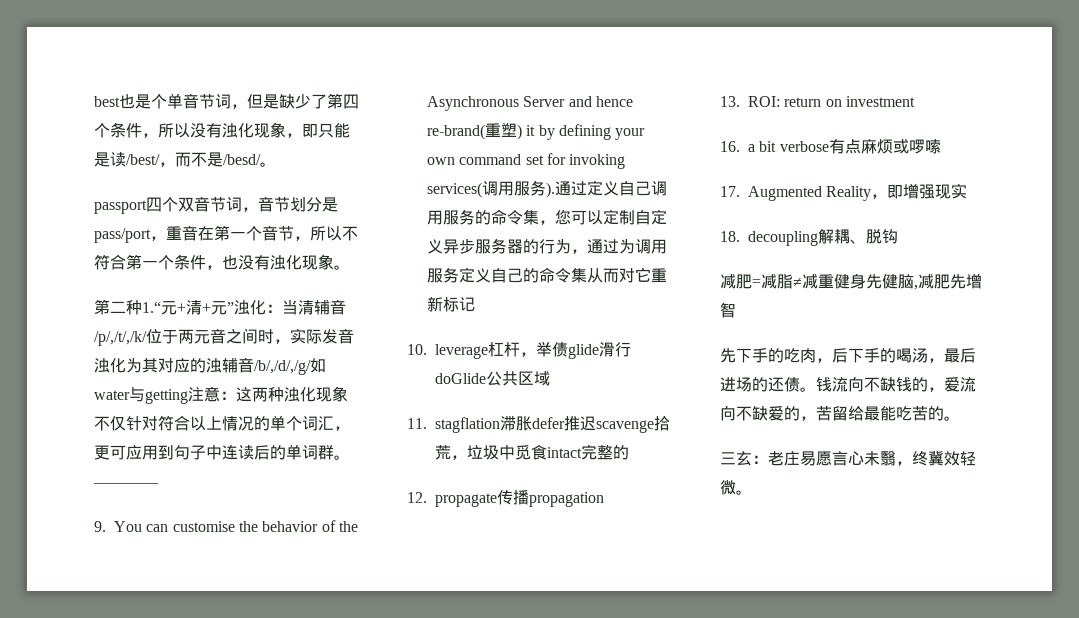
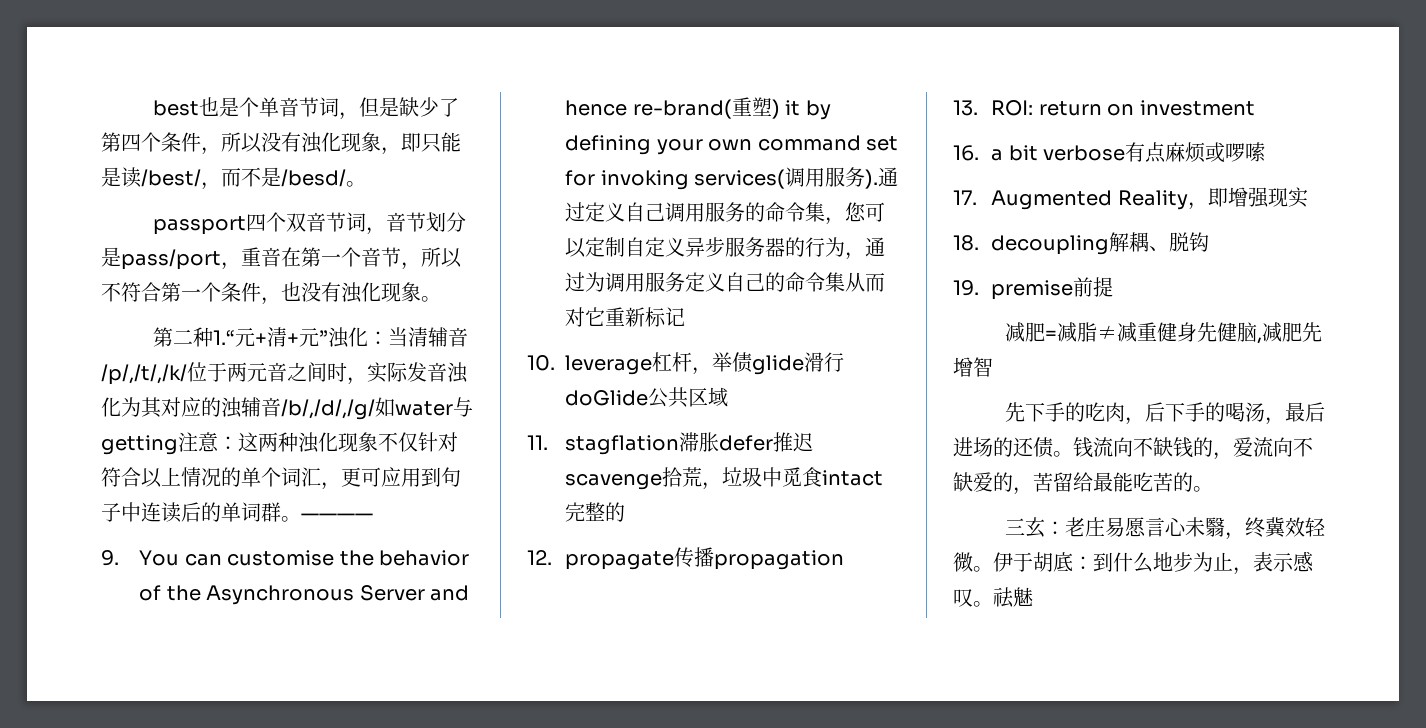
(898, 236) none -> [953,277,1114,300] // 19. premise前提
(752, 492) none -> [993,551,1314,575] [953,587,1033,608] 伊于胡底：到什么地步为止，表示感叹。祛魅

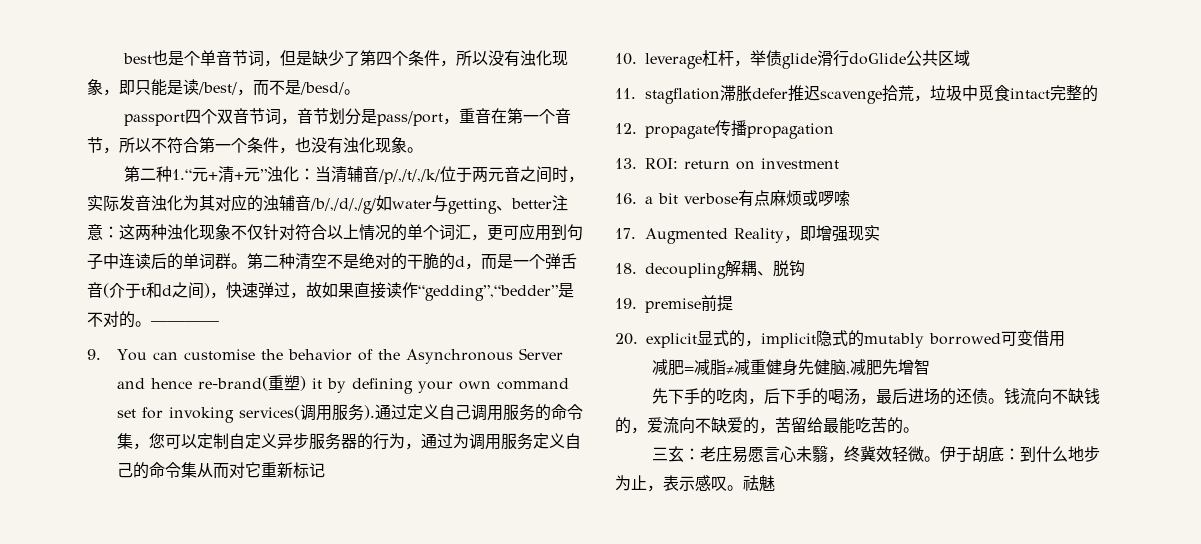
(178, 445) none -> [496,198,552,211] 、better
(301, 519) none -> [247,253,577,270] [87,282,574,301] [87,311,151,328] 第二种清空不是绝对的干脆的d，而是一个弹舌音(介于t和d之间)，快速弹过，故如果直接读作“gedding”,“bedder”是不对的。
(1114, 287) none -> [615,330,1065,348] // 20. explicit显式的，implicit隐式的mutably borrowed可变借用

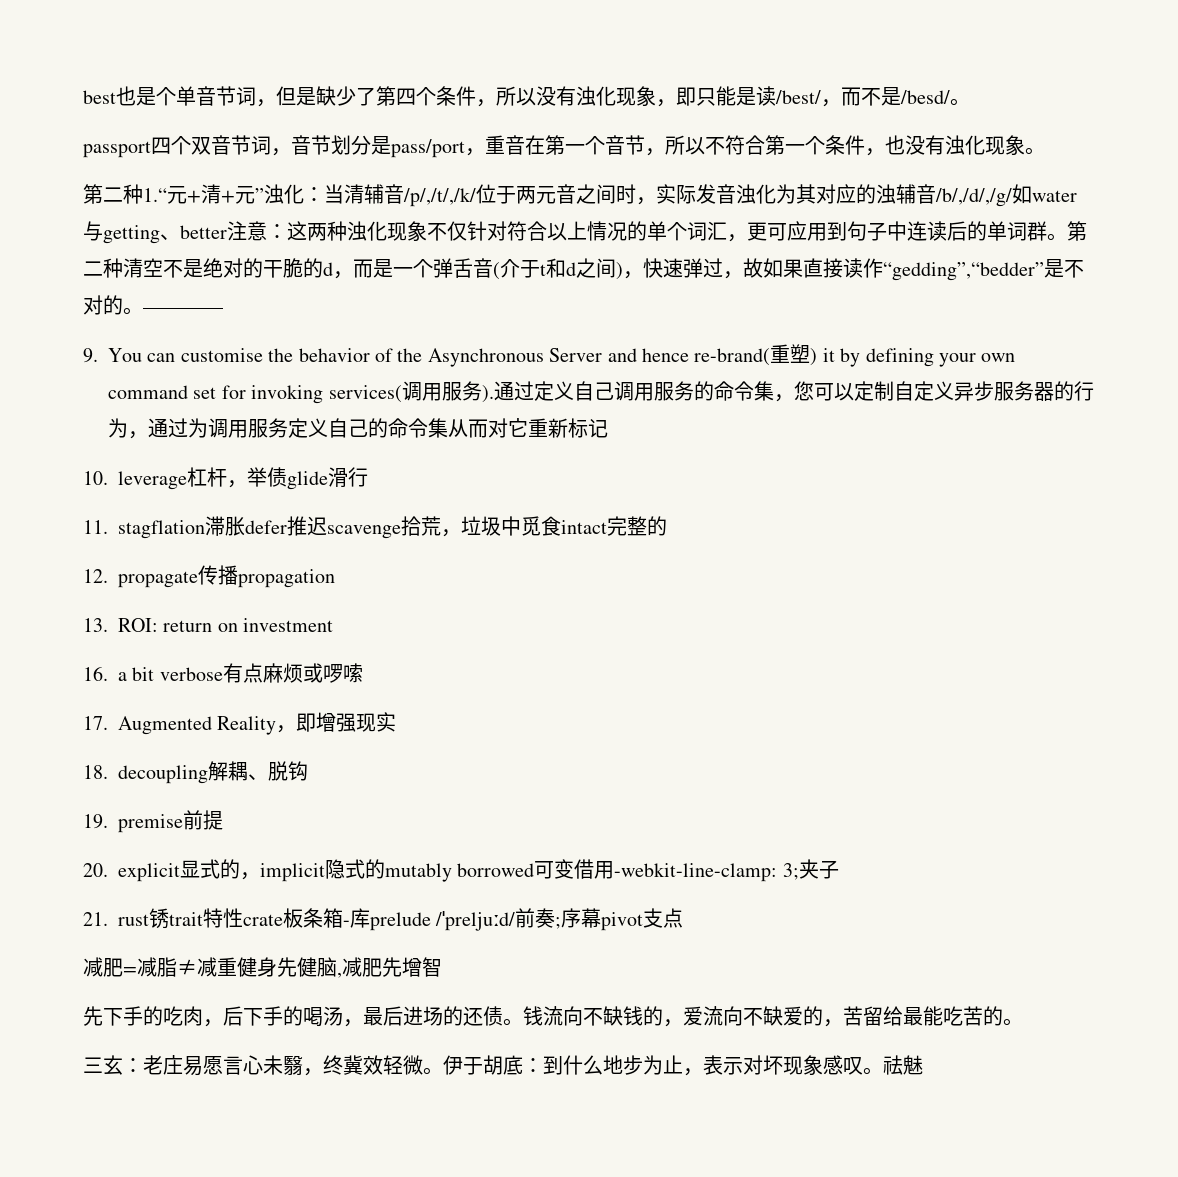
[849,50,971,66] doGlide公共区域 -> (368, 477) none
(1065, 339) none -> [614,859,839,882] [83,908,684,931] -webkit-line-clamp: 3;夹子 // 21. rust锈trait特性crate板条箱-库prelude /ˈpreljuːd/前奏;序幕pivot支点
(695, 483) none -> [743,1055,823,1075] 对坏现象

